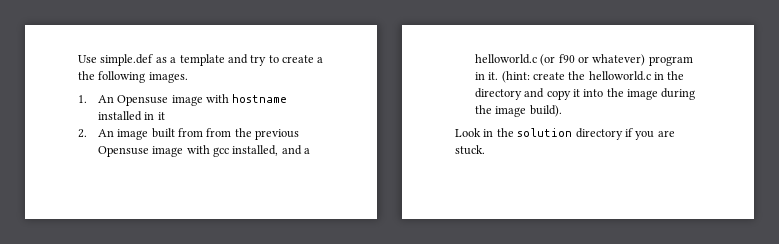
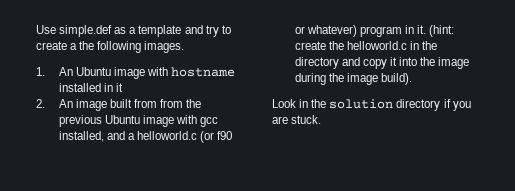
[117,95,169,106] Opensuse -> [75,67,111,76] Ubuntu
[97,146,149,157] Opensuse -> [104,115,140,124] Ubuntu

